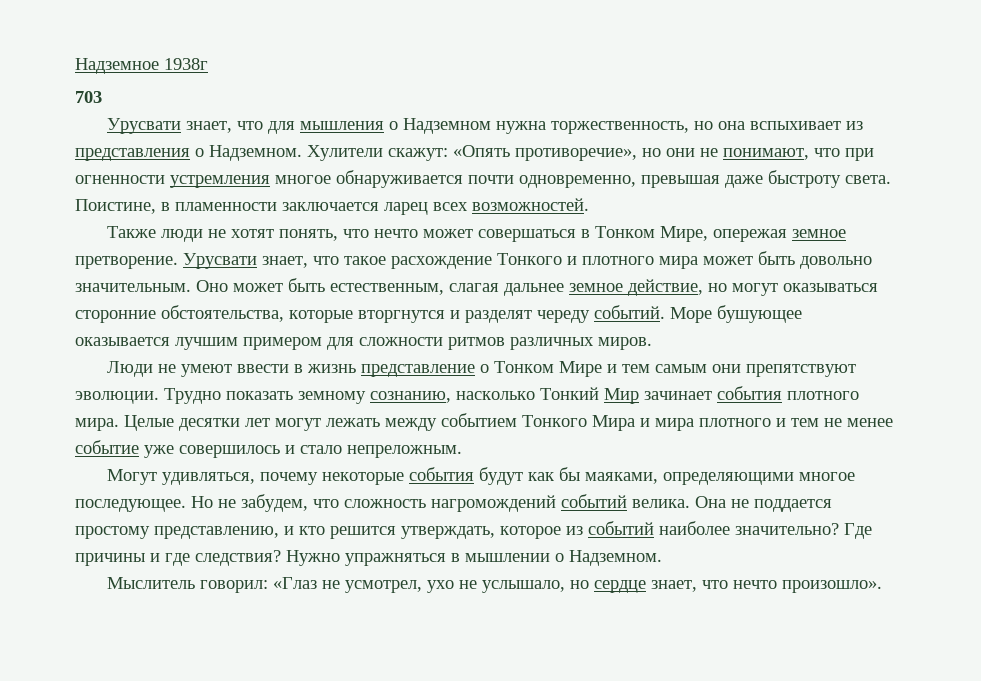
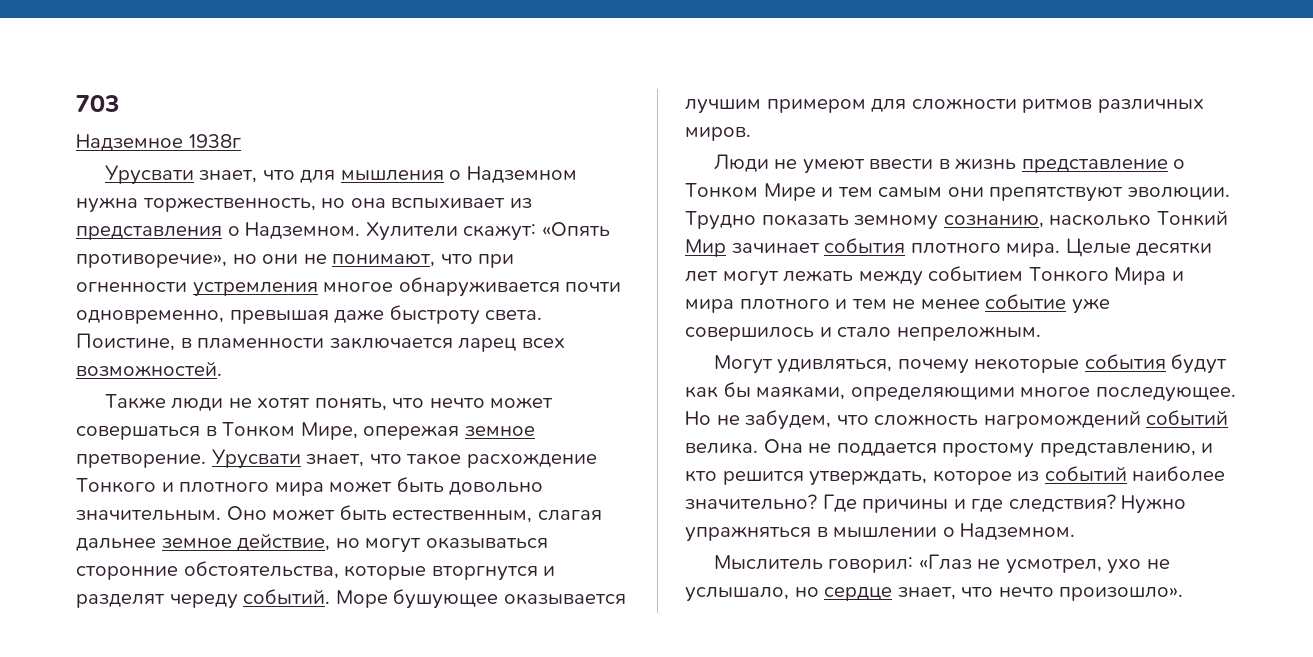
(75, 66) none -> [76,95,120,112] 703 //
[75,91,102,103] // 703 -> (241, 141) none

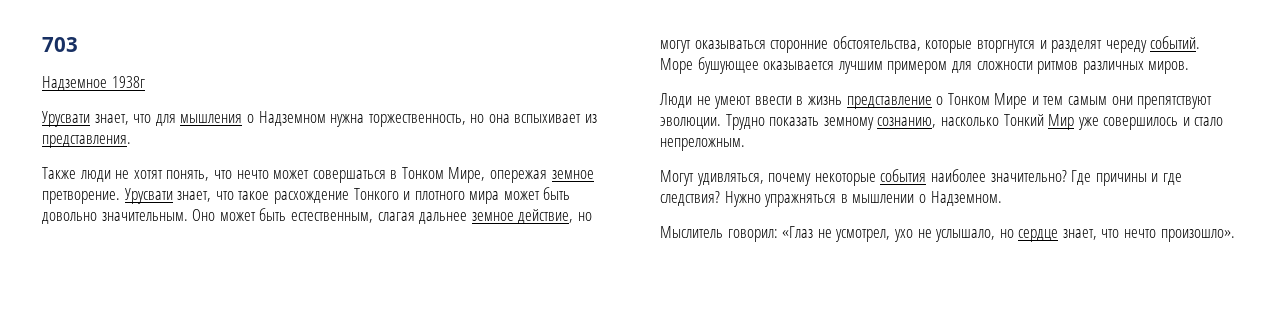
[76,222,610,241] [76,254,515,268] [76,277,622,297] [76,305,543,325] [76,333,565,352] [76,361,222,377] представления о Надземном. Хулители скажут: «Опять противоречие», но они не понимают, что при огненности устремления многое обнаруживается почти одновременно, превышая даже быстроту света. Поистине, в пламенности заключается ларец всех возможностей. -> [42,135,131,148] представления.
[731,238,1213,257] [684,266,1184,286] [685,294,1067,313] зачинает события плотного мира. Целые десятки лет могут лежать между событием Тонкого Мира и мира плотного и тем не менее событие -> (1075, 122) none
[1171,354,1228,374] [685,382,1236,402] [685,410,1229,430] [685,439,1214,458] [685,466,1127,486] будут как бы маяками, определяющими многое последующее. Но не забудем, что сложность нагромождений событий велика. Она не поддается простому представлению, и кто решится утверждать, которое из событий -> (927, 175) none

